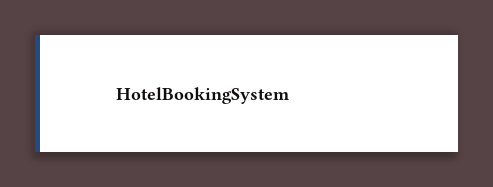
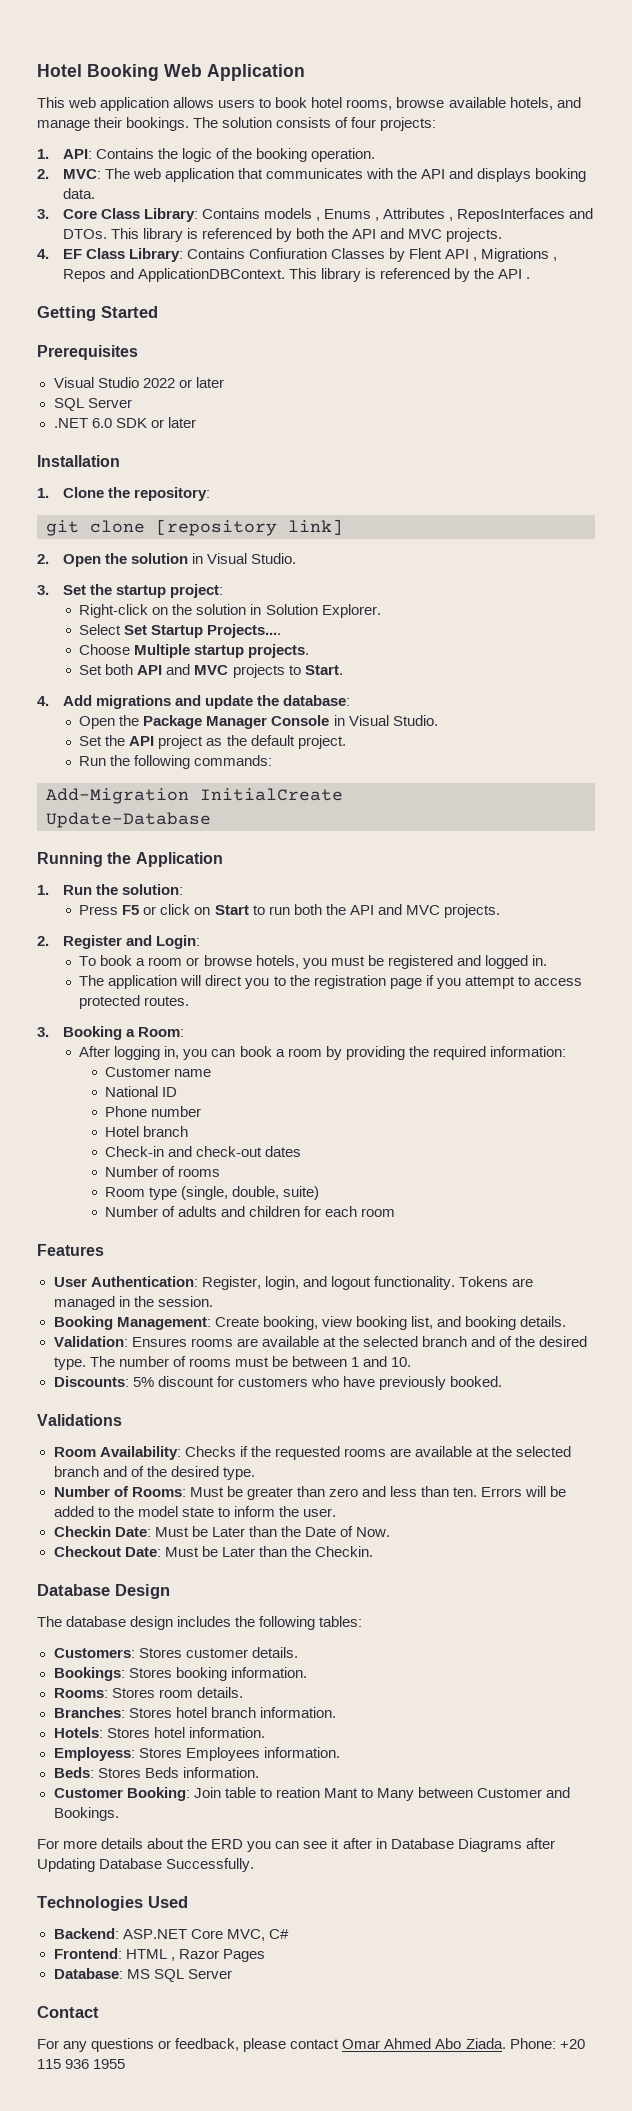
[116,87,290,104] HotelBookingSystem -> [37,64,305,81] [37,97,581,111] [37,117,437,131] [37,148,376,162] [37,168,587,182] [62,188,95,199] [37,208,594,222] [62,228,503,242] [37,248,558,262] [62,268,531,282] [37,306,158,321] [37,345,138,360] [53,377,224,388] [53,398,132,411] [53,417,196,428] [37,455,120,467] [37,487,210,501] [46,519,343,536] [37,553,297,567] [37,584,223,598] [79,604,381,618] [79,624,282,638] [79,644,310,658] [79,664,343,678] [37,695,351,709] [79,715,438,729] [79,735,346,749] [79,755,273,769] [46,788,343,804] [46,812,211,828] [37,852,223,867] [37,884,183,895] [79,904,500,918] [37,935,200,949] [79,955,547,969] [79,975,582,989] [79,995,190,1009] [37,1026,184,1040] [79,1046,566,1060] [105,1067,212,1077] [105,1086,178,1097] [105,1106,202,1117] [105,1126,189,1137] [105,1146,302,1157] [105,1166,221,1177] [105,1186,320,1200] [105,1206,396,1217] [37,1244,104,1256] [53,1276,533,1290] [53,1296,213,1310] [53,1316,566,1330] [53,1336,588,1347] [53,1356,412,1370] [53,1376,502,1390] [37,1414,122,1426] [53,1446,572,1460] [53,1466,255,1480] [53,1486,567,1500] [53,1506,336,1517] [53,1526,390,1537] [53,1546,373,1557] [37,1584,170,1599] [37,1616,363,1630] [53,1647,298,1658] [53,1667,307,1681] [53,1687,243,1698] [53,1707,336,1718] [53,1727,265,1738] [53,1747,340,1761] [53,1767,259,1778] [53,1787,571,1801] [53,1807,119,1821] [37,1838,555,1852] [37,1858,255,1872] [37,1896,188,1911] [53,1928,289,1941] [53,1948,265,1962] [53,1968,232,1982] [37,2006,99,2018] [37,2038,585,2052] [37,2059,126,2069] Hotel Booking Web Application // This web application allows users to book hotel rooms, browse available hotels, and manage their bookings. The solution consists of four projects: // 1. API: Contains the logic of the booking operation. // 2. MVC: The web application that communicates with the API and displays booking data. // 3. Core Class Library: Contains models , Enums , Attributes , ReposInterfaces and DTOs. This library is referenced by both the API and MVC projects. // 4. EF Class Library: Contains Confiuration Classes by Flent API , Migrations , Repos and ApplicationDBContext. This library is referenced by the API . // Getting Started // Prerequisites // Visual Studio 2022 or later // SQL Server // .NET 6.0 SDK or later // Installation // 1. Clone the repository: // git clone [repository link] // 2. Open the solution in Visual Studio. // 3. Set the startup project: // Right-click on the solution in Solution Explorer. // Select Set Startup Projects.... // Choose Multiple startup projects. // Set both API and MVC projects to Start. // 4. Add migrations and update the database: // Open the Package Manager Console in Visual Studio. // Set the API project as the default project. // Run the following commands: // Add-Migration InitialCreate // Update-Database // Running the Application // 1. Run the solution: // Press F5 or click on Start to run both the API and MVC projects. // 2. Register and Login: // To book a room or browse hotels, you must be registered and logged in. // The application will direct you to the registration page if you attempt to access protected routes. // 3. Booking a Room: // After logging in, you can book a room by providing the required information: // Customer name // National ID // Phone number // Hotel branch // Check-in and check-out dates // Number of rooms // Room type (single, double, suite) // Number of adults and children for each room // Features // User Authentication: Register, login, and logout functionality. Tokens are managed in the session. // Booking Management: Create booking, view booking list, and booking details. // Validation: Ensures rooms are available at the selected branch and of the desired type. The number of rooms must be between 1 and 10. // Discounts: 5% discount for customers who have previously booked. // Validations // Room Availability: Checks if the requested rooms are available at the selected branch and of the desired type. // Number of Rooms: Must be greater than zero and less than ten. Errors will be added to the model state to inform the user. // Checkin Date: Must be Later than the Date of Now. // Checkout Date: Must be Later than the Checkin. // Database Design // The database design includes the following tables: // Customers: Stores customer details. // Bookings: Stores booking information. // Rooms: Stores room details. // Branches: Stores hotel branch information. // Hotels: Stores hotel information. // Employess: Stores Employees information. // Beds: Stores Beds information. // Customer Booking: Join table to reation Mant to Many between Customer and Bookings. // For more details about the ERD you can see it after in Database Diagrams after Updating Database Successfully. // Technologies Used // Backend: ASP.NET Core MVC, C# // Frontend: HTML , Razor Pages // Database: MS SQL Server // Contact // For any questions or feedback, please contact Omar Ahmed Abo Ziada. Phone: +20 115 936 1955

